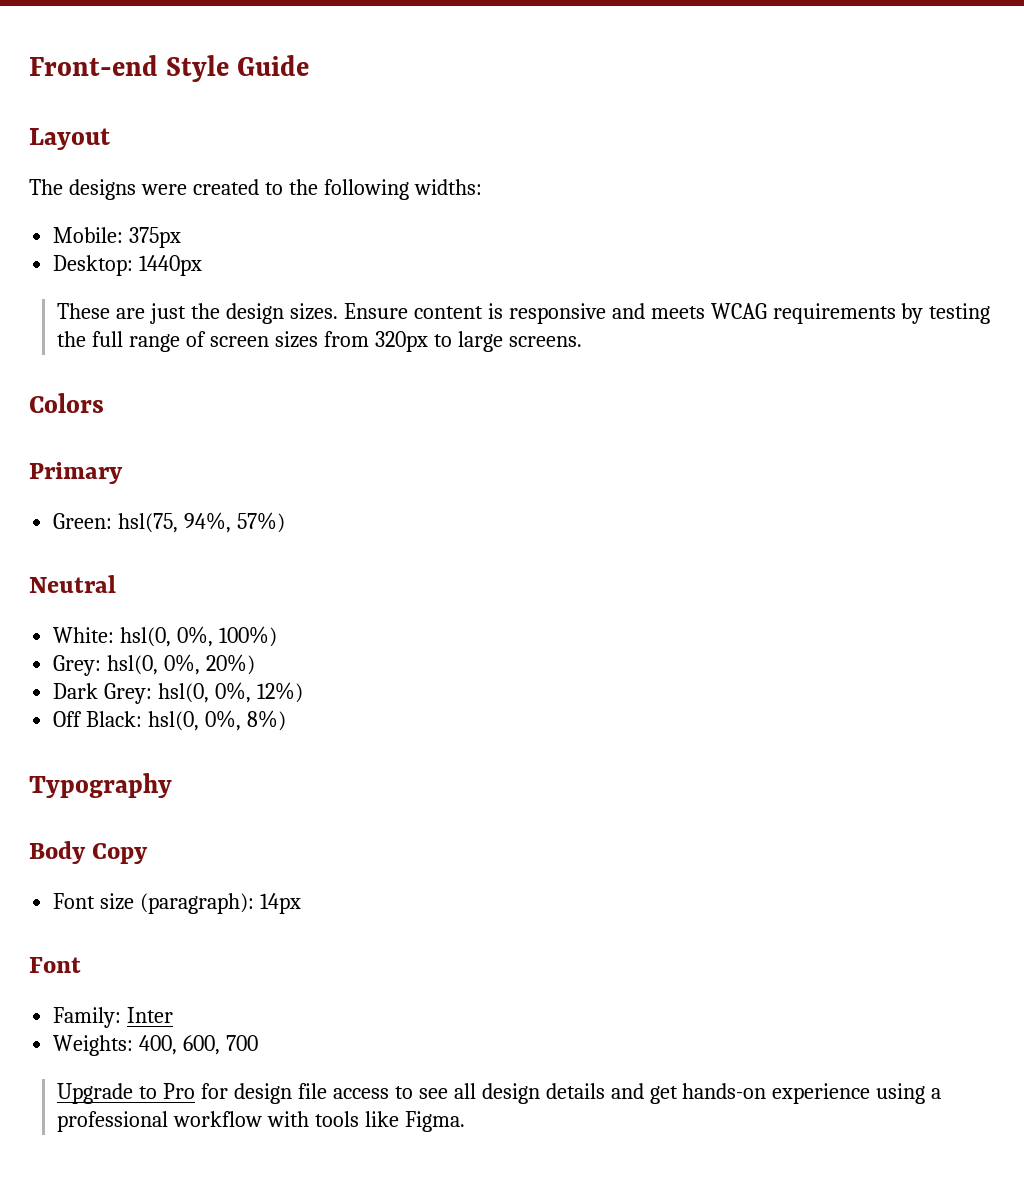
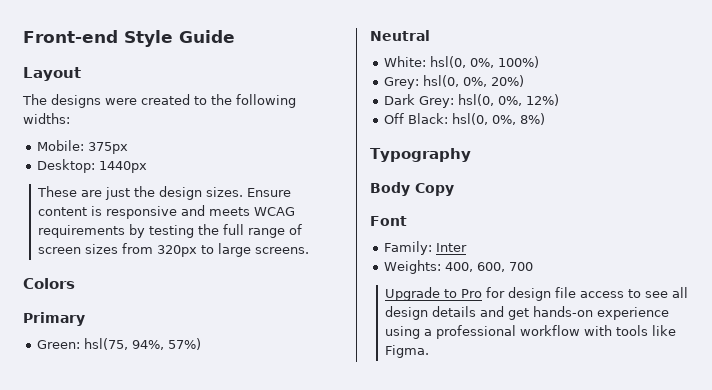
[53,893,302,914] // Font size (paragraph): 14px -> (454, 189) none

